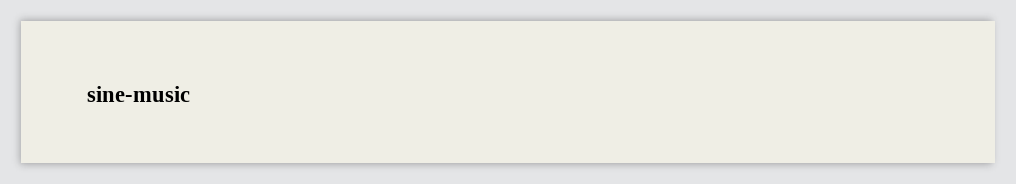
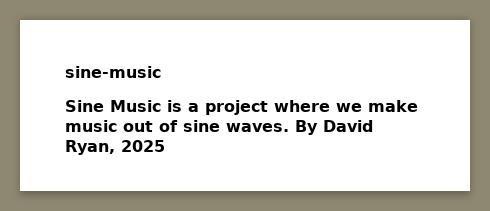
(190, 94) none -> [65,100,418,115] [65,120,373,135] [65,140,165,155] // Sine Music is a project where we make music out of sine waves. By David Ryan, 2025

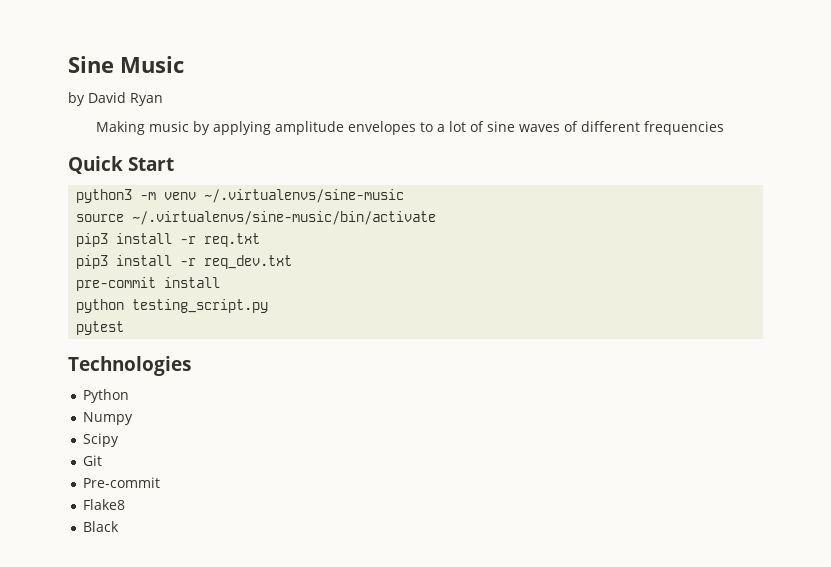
[65,66,161,78] sine-music // -> (68, 64) none
[167,100,418,115] [65,120,373,135] [65,140,165,155] is a project where we make music out of sine waves. By David Ryan, 2025 -> [68,92,163,106] [95,121,724,135] [68,156,175,174] [76,189,405,203] [76,211,437,225] [76,233,261,247] [76,255,293,269] [76,277,221,291] [76,299,269,313] [76,321,125,335] [68,356,191,376] [83,389,130,403] [83,412,134,425] [83,433,120,447] [83,455,103,466] [83,477,161,488] [83,499,126,510] [83,521,120,532] // by David Ryan // Making music by applying amplitude envelopes to a lot of sine waves of different frequencies // Quick Start // python3 -m venv ~/.virtualenvs/sine-music // source ~/.virtualenvs/sine-music/bin/activate // pip3 install -r req.txt // pip3 install -r req_dev.txt // pre-commit install // python testing_script.py // pytest // Technologies // Python // Numpy // Scipy // Git // Pre-commit // Flake8 // Black

